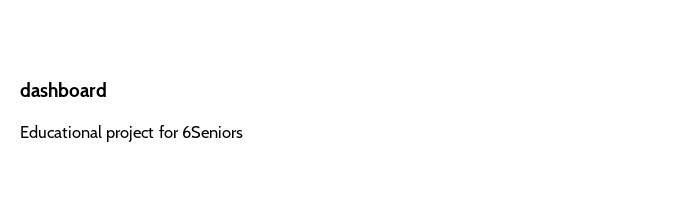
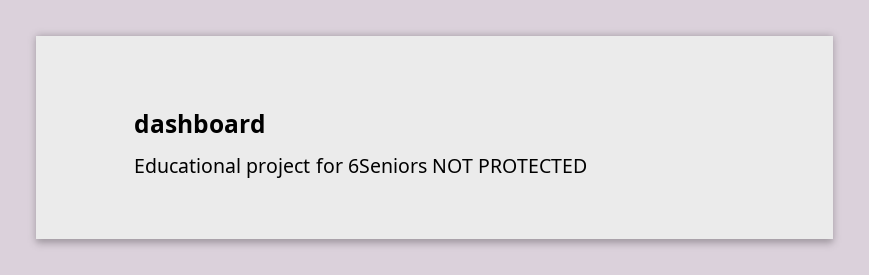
(244, 132) none -> [432,159,588,173] NOT PROTECTED

